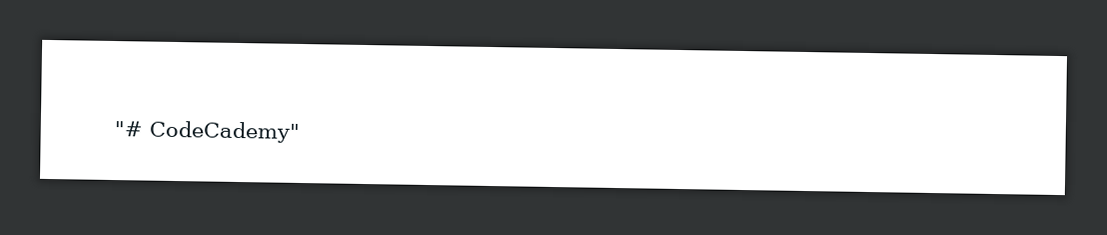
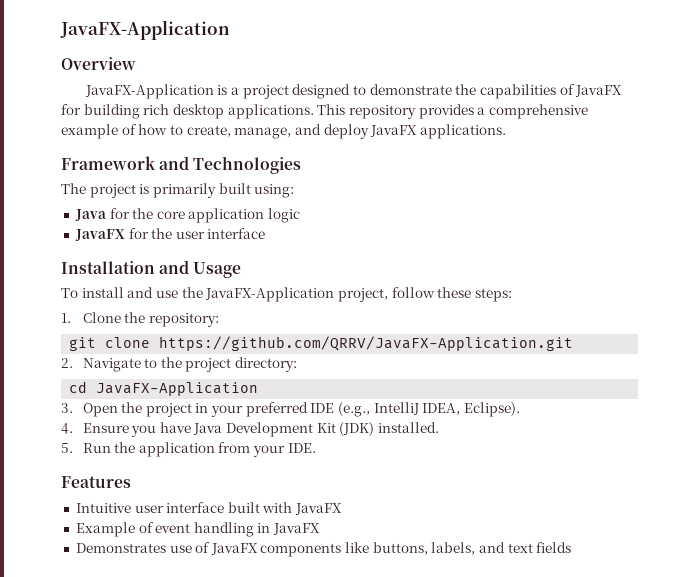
[114,120,300,143] "# CodeCademy" -> [60,20,230,40] [61,57,136,70] [84,84,623,99] [61,104,588,119] [61,124,506,139] [61,156,302,174] [61,183,295,198] [74,208,301,223] [74,228,266,241] [61,260,242,278] [61,287,512,302] [61,312,219,327] [69,336,574,351] [61,357,298,372] [69,381,259,396] [61,402,520,417] [61,422,440,437] [61,442,316,457] [61,476,131,488] [75,502,343,515] [75,522,321,537] [75,542,572,557] JavaFX-Application // Overview // JavaFX-Application is a project designed to demonstrate the capabilities of JavaFX for building rich desktop applications. This repository provides a comprehensive example of how to create, manage, and deploy JavaFX applications. // Framework and Technologies // The project is primarily built using: // Java for the core application logic // JavaFX for the user interface // Installation and Usage // To install and use the JavaFX-Application project, follow these steps: // 1. Clone the repository: // git clone https://github.com/QRRV/JavaFX-Application.git // 2. Navigate to the project directory: // cd JavaFX-Application // 3. Open the project in your preferred IDE (e.g., IntelliJ IDEA, Eclipse). // 4. Ensure you have Java Development Kit (JDK) installed. // 5. Run the application from your IDE. // Features // Intuitive user interface built with JavaFX // Example of event handling in JavaFX // Demonstrates use of JavaFX components like buttons, labels, and text fields

